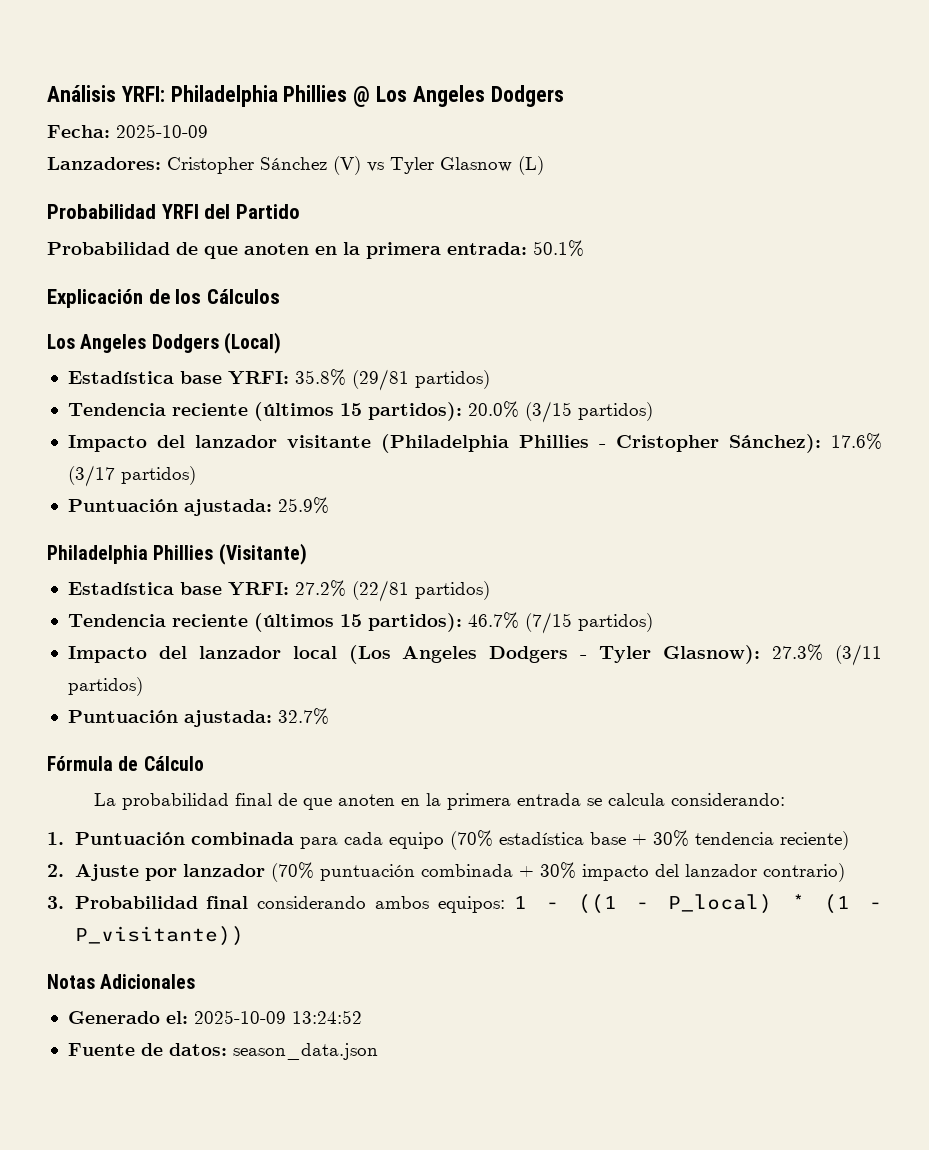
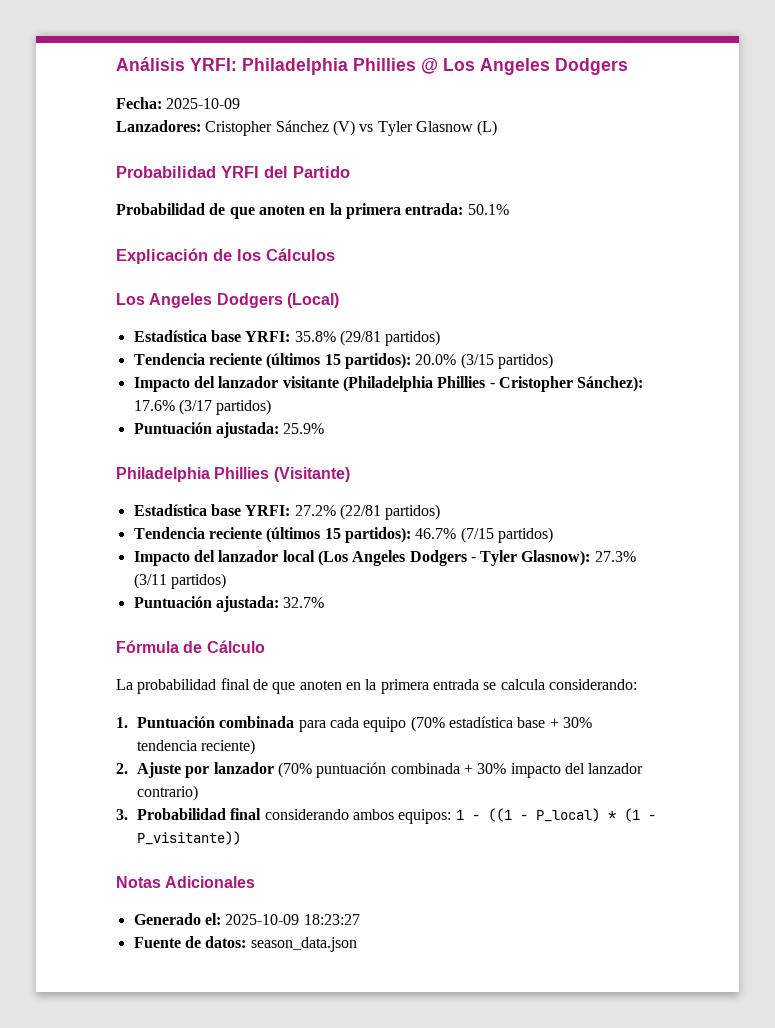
[291,1010,362,1024] 13:24:52 -> [303,914,360,925] 18:23:27

